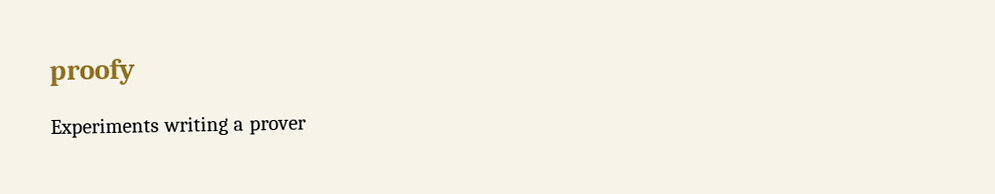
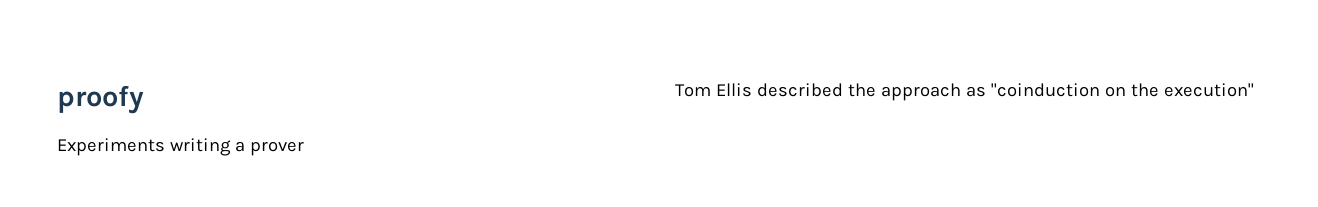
(307, 126) none -> [675,83,1254,101] // Tom Ellis described the approach as "coinduction on the execution"

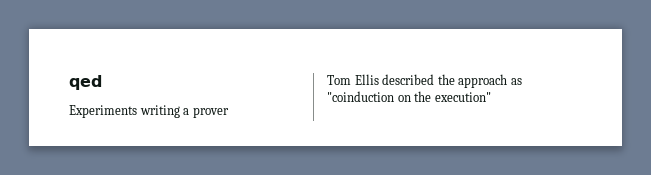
[57,85,144,114] proofy -> [69,75,102,90] qed

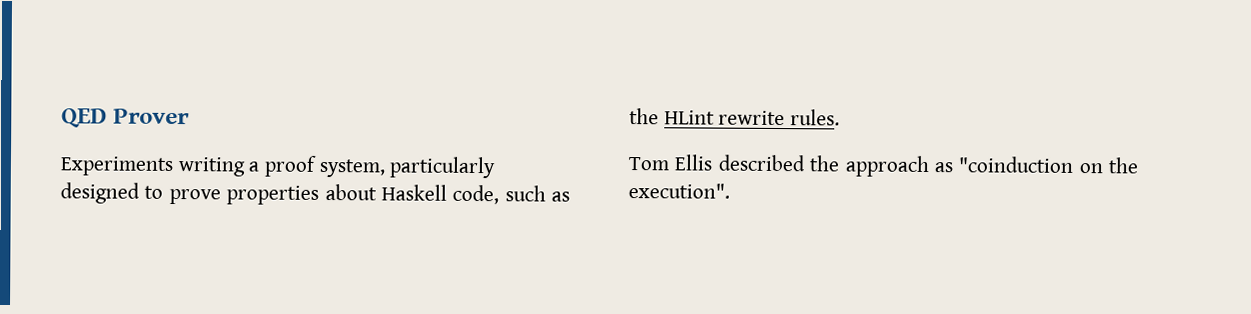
[69,75,102,90] qed -> [61,108,190,128] QED Prover
[192,107,229,118] prover -> [264,155,496,179] [60,182,570,205] [629,108,841,126] proof system, particularly designed to prove properties about Haskell code, such as the HLint rewrite rules.
[434,92,491,102] execution" -> [628,183,730,199] execution".

